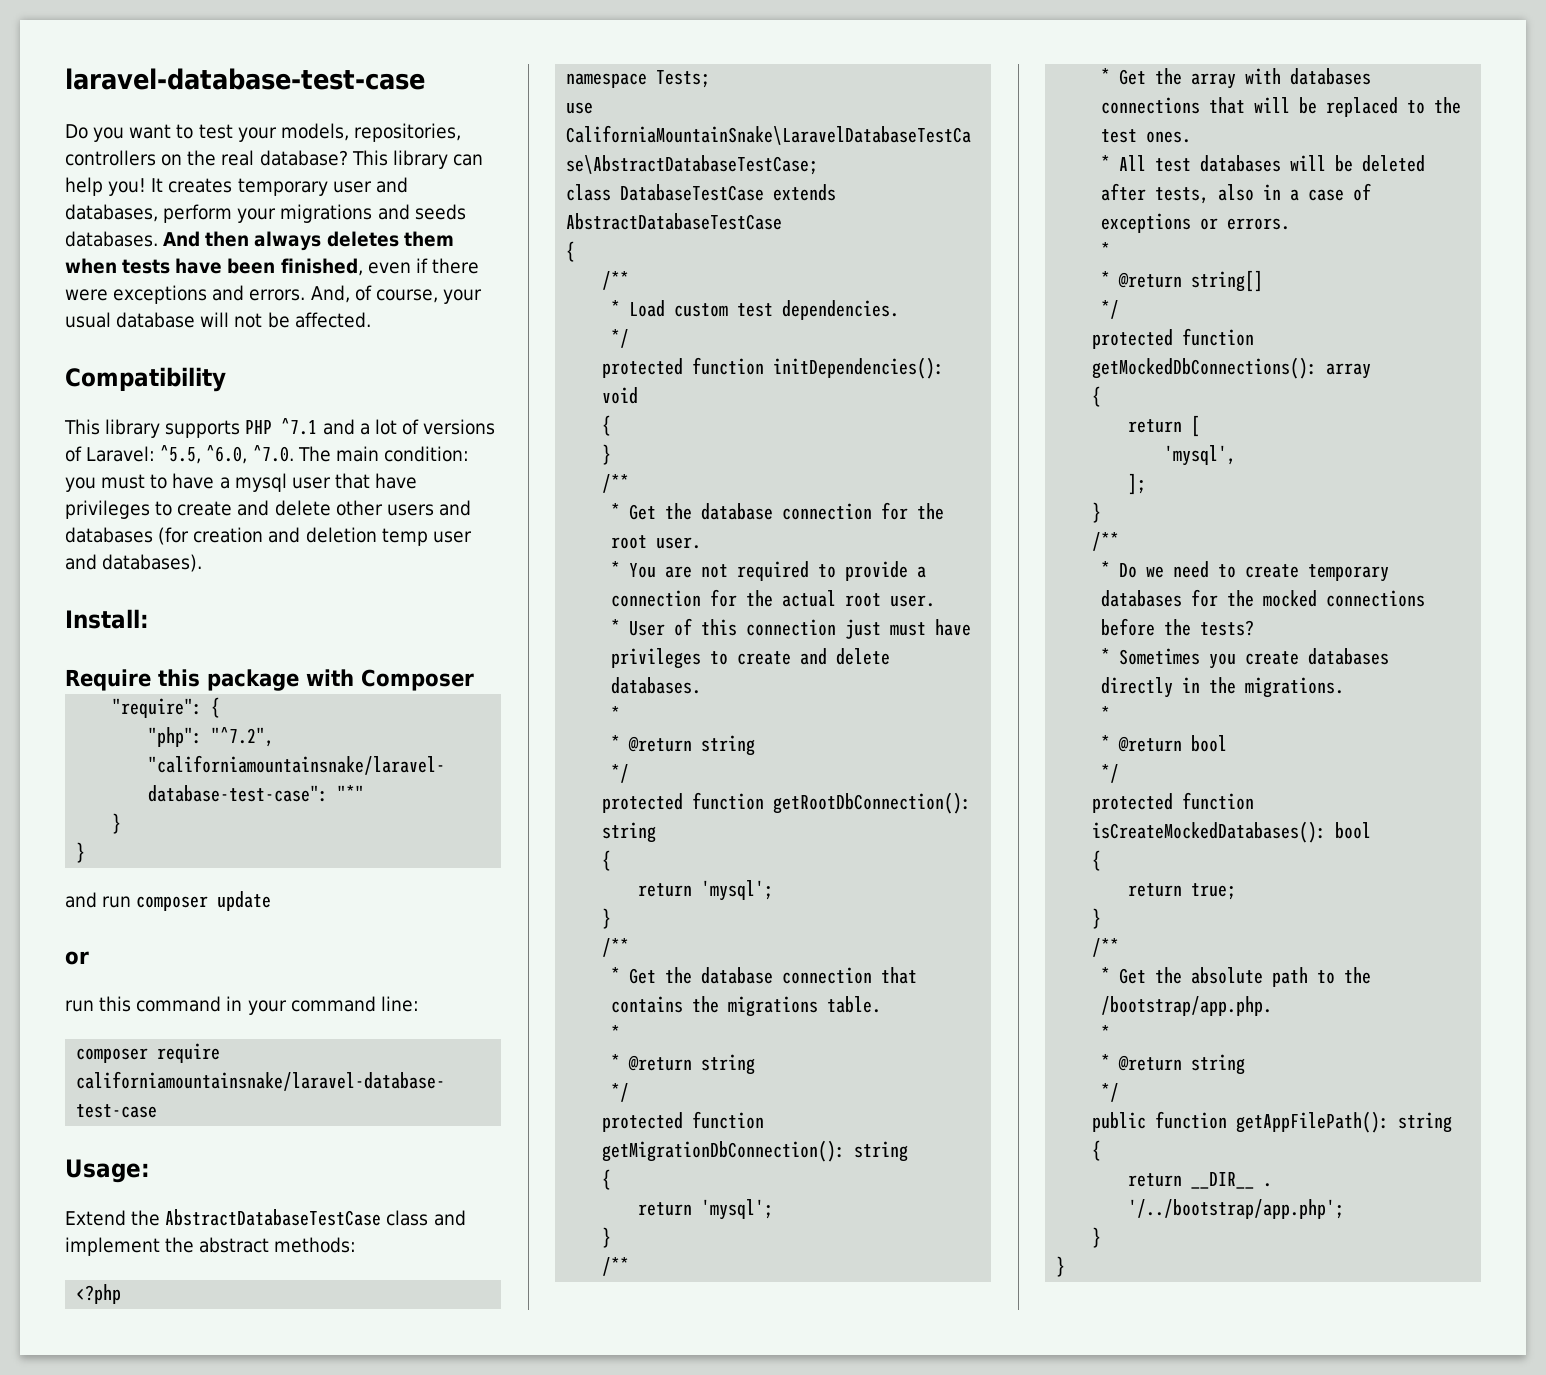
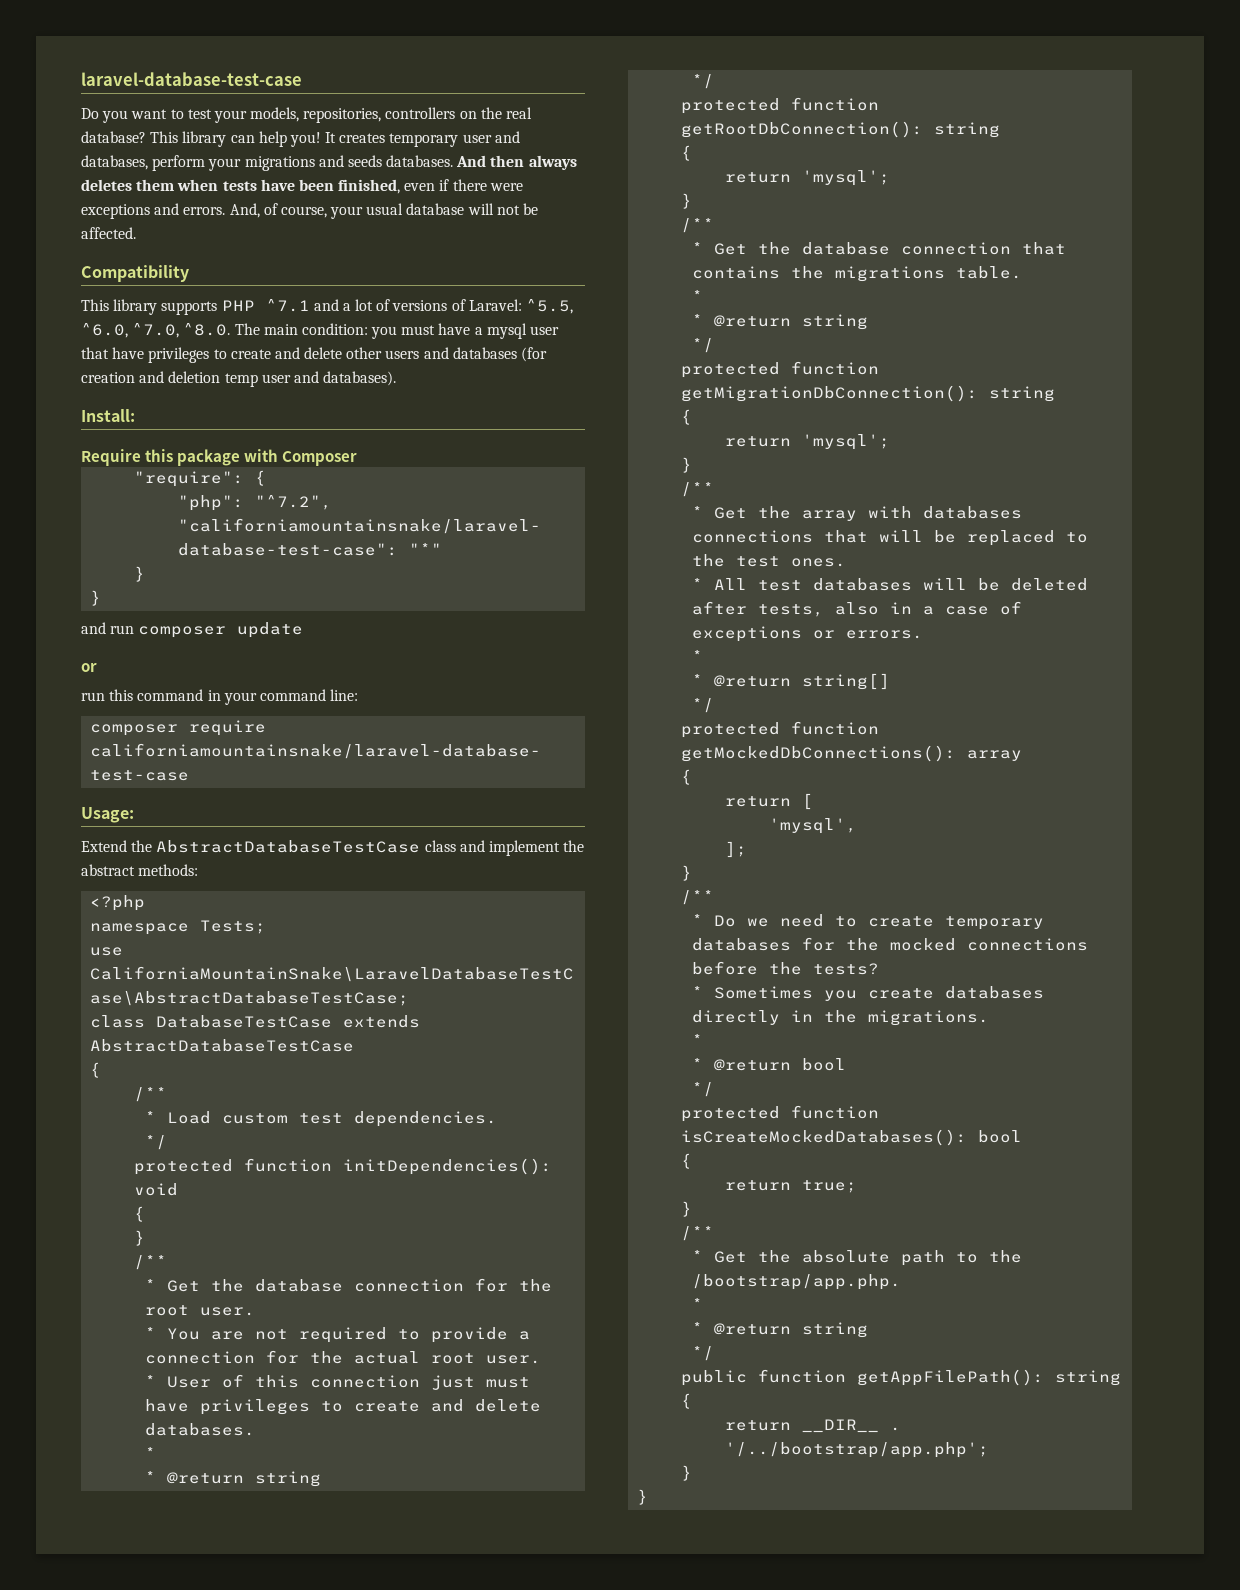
[252,445,294,462] ^7.0. -> [132,323,231,338] ^7.0, ^8.0.
[150,474,168,489] to -> (436, 330) none

